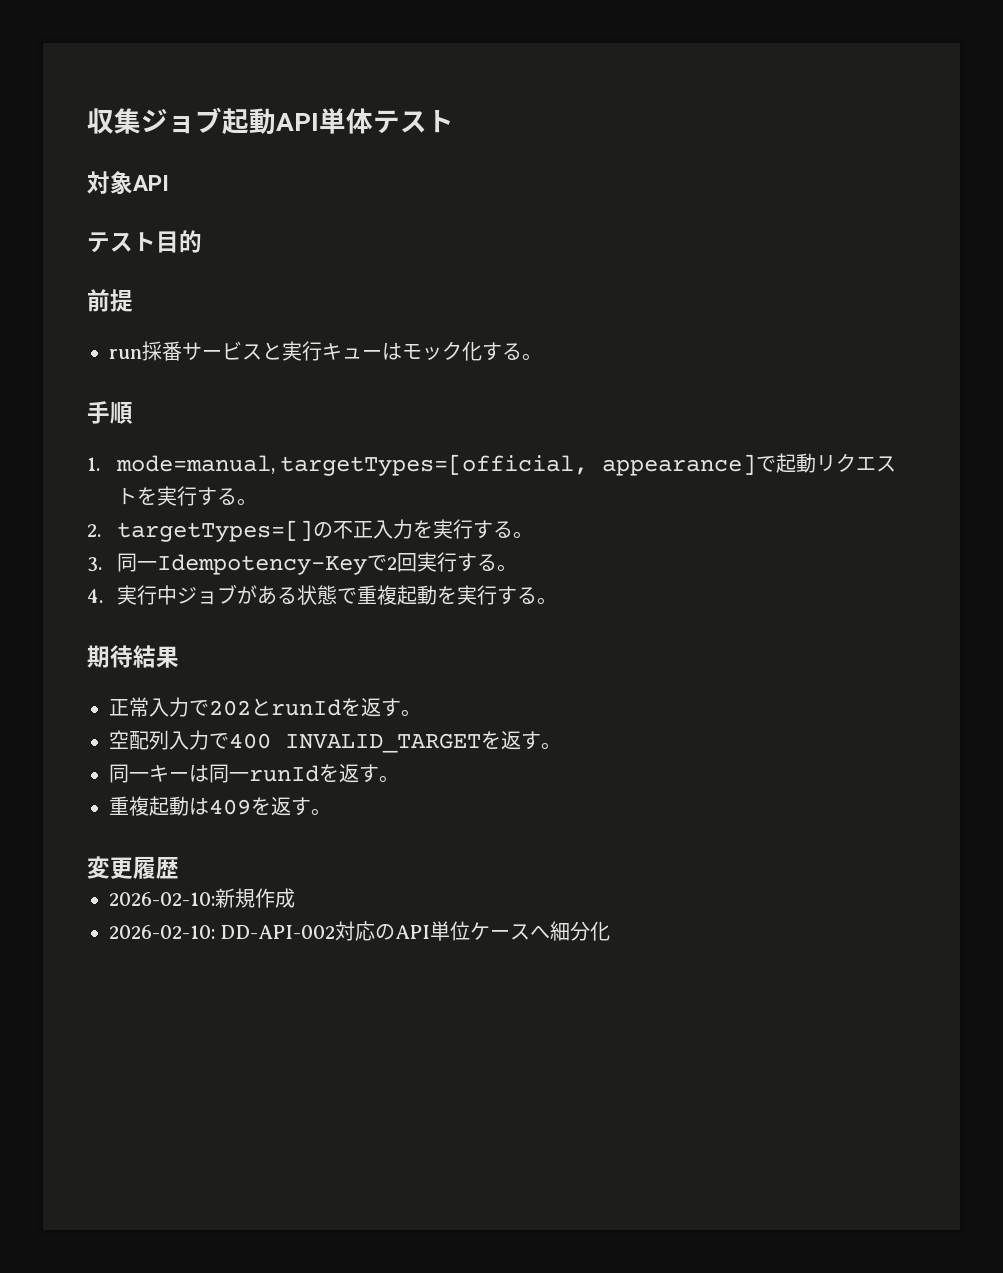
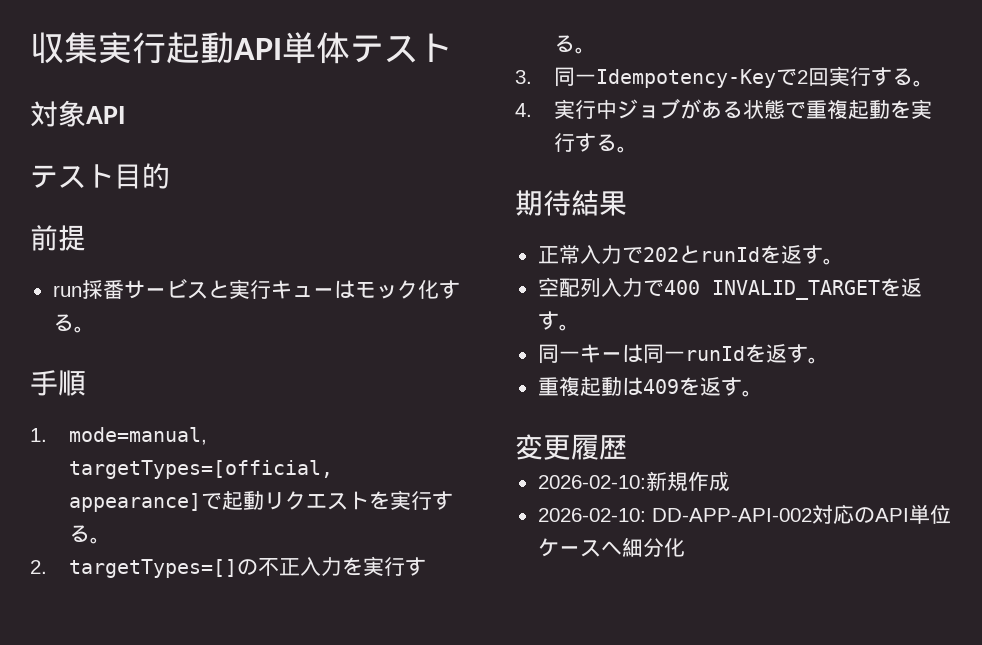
[141,107,222,134] ジョブ -> [98,32,166,64] 実行
[220,925,336,939] DD-API-002 -> [651,508,812,522] DD-APP-API-002

